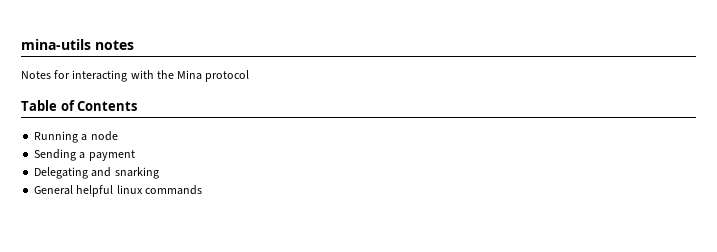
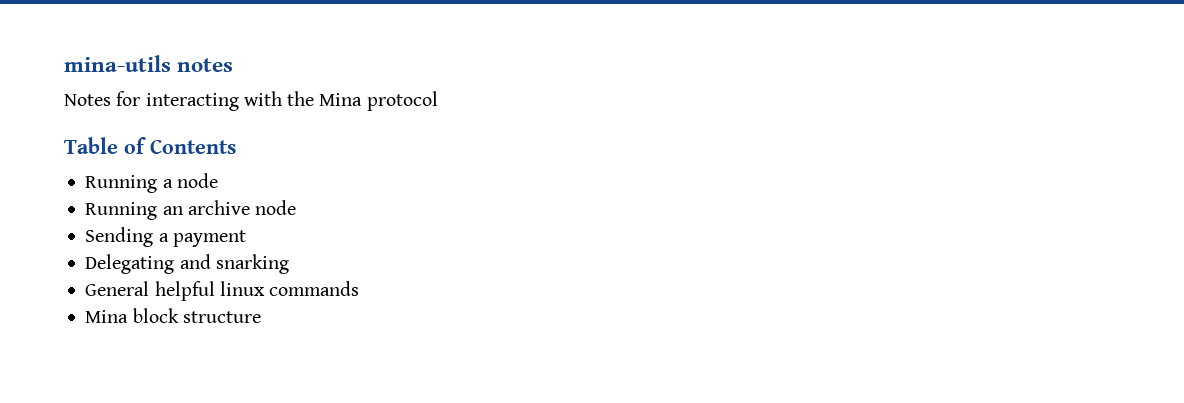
(118, 136) none -> [85,200,297,220] // Running an archive node
(202, 190) none -> [85,308,261,323] // Mina block structure

